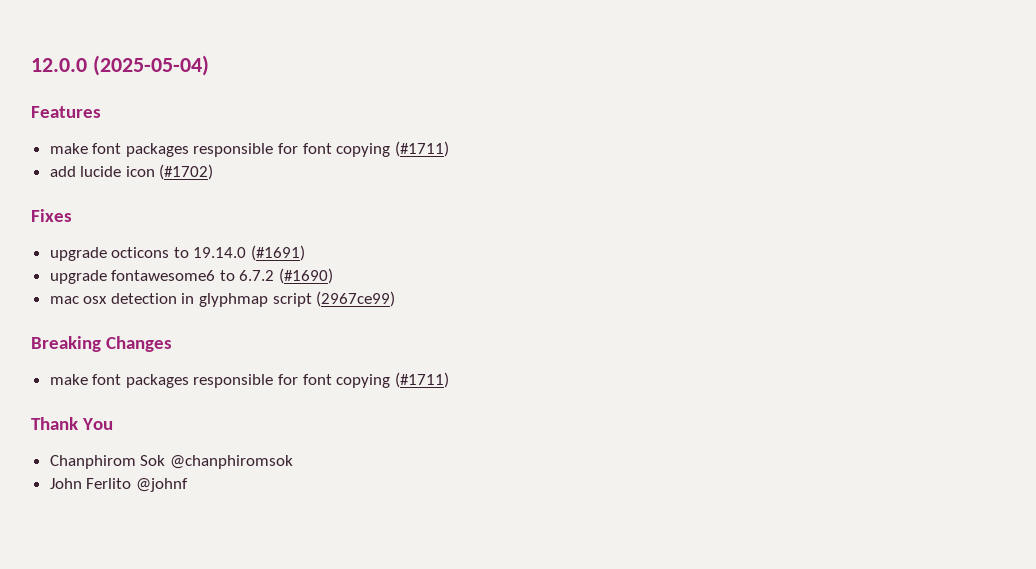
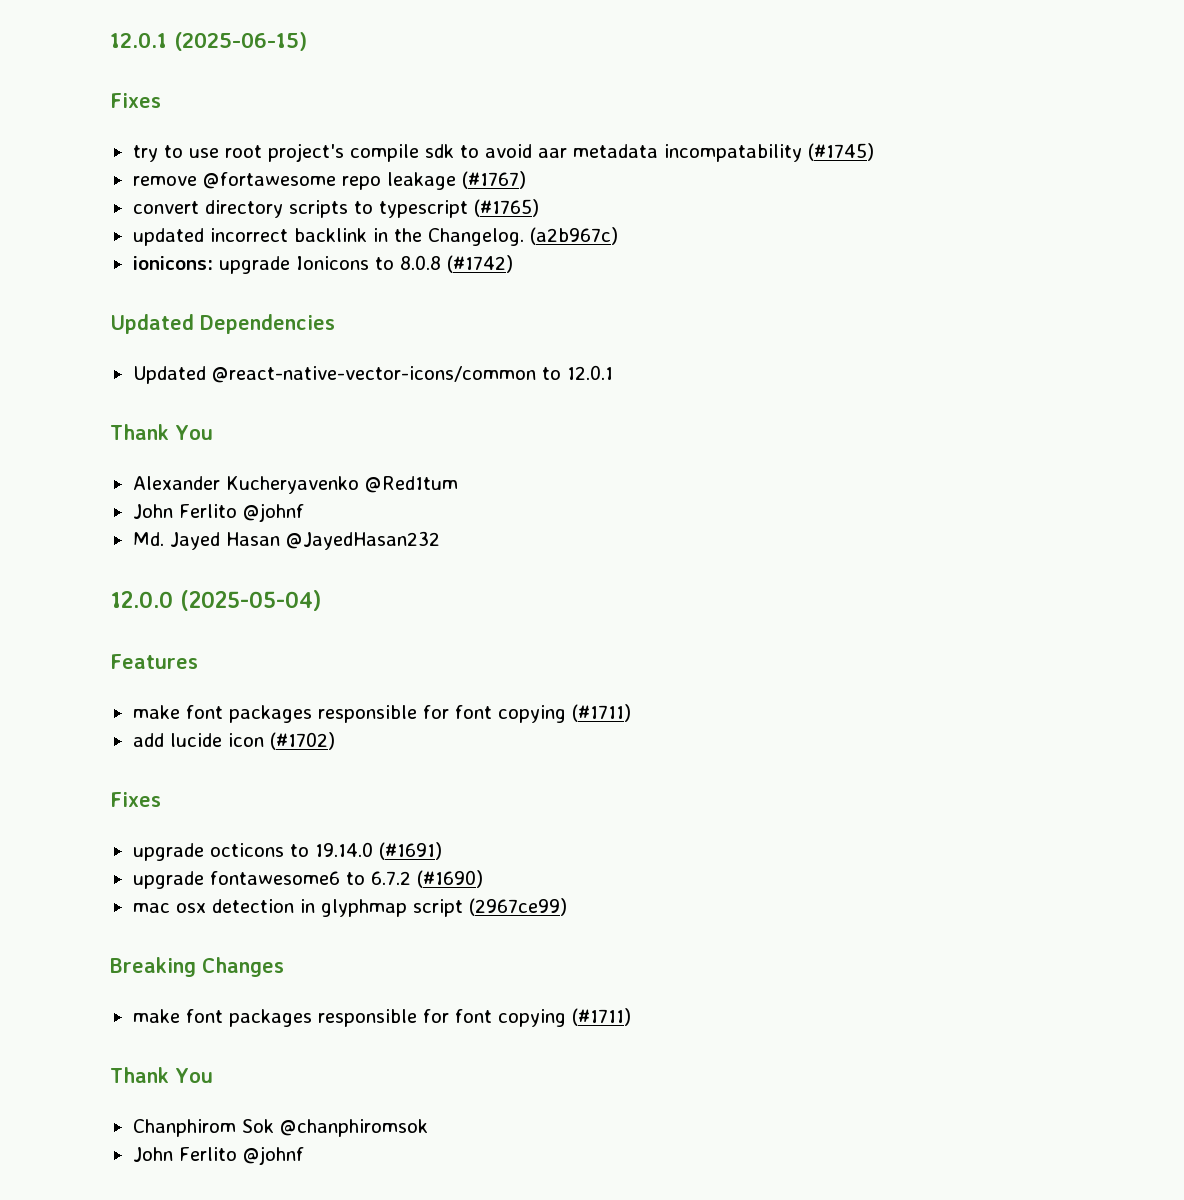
(31, 65) none -> [110,32,307,51] [110,93,161,108] [132,143,874,162] [132,171,526,190] [132,199,539,218] [132,227,618,246] [132,255,513,274] [110,314,335,334] [132,365,613,384] [110,424,213,440] [132,476,458,494] [132,503,304,522] [132,531,440,550] 12.0.1 (2025-06-15) // Fixes // try to use root project's compile sdk to avoid aar metadata incompatability (#1745) // remove @fortawesome repo leakage (#1767) // convert directory scripts to typescript (#1765) // updated incorrect backlink in the Changelog. (a2b967c) // ionicons: upgrade Ionicons to 8.0.8 (#1742) // Updated Dependencies // Updated @react-native-vector-icons/common to 12.0.1 // Thank You // Alexander Kucheryavenko @Red1tum // John Ferlito @johnf // Md. Jayed Hasan @JayedHasan232 //

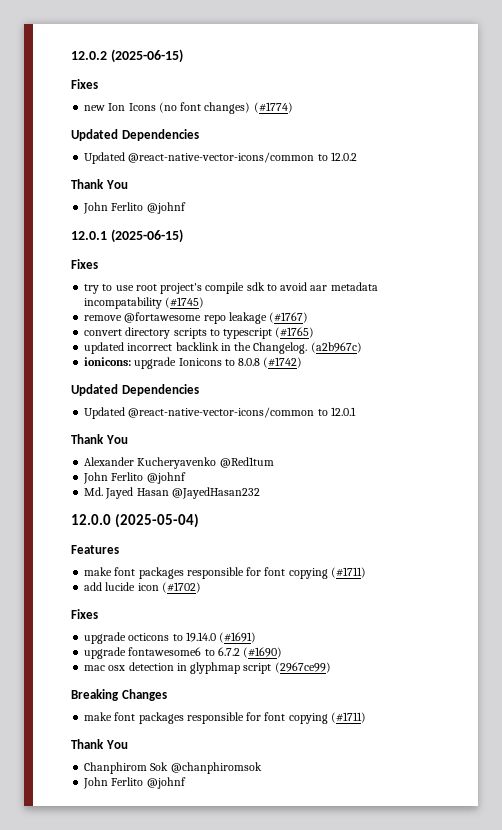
(110, 40) none -> [71,49,183,63] [71,79,98,89] [84,102,293,114] [71,129,199,141] [84,152,357,164] [71,179,128,189] [83,202,186,214] 12.0.2 (2025-06-15) // Fixes // new Ion Icons (no font changes) (#1774) // Updated Dependencies // Updated @react-native-vector-icons/common to 12.0.2 // Thank You // John Ferlito @johnf //

